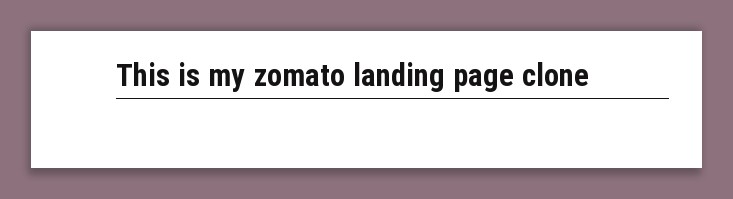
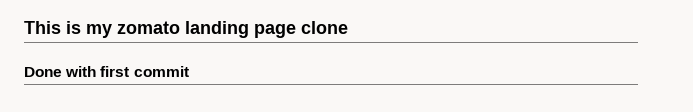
(590, 74) none -> [24,66,189,77] // Done with first commit

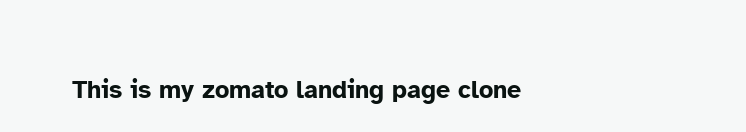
[24,66,189,77] // Done with first commit -> (521, 89) none

